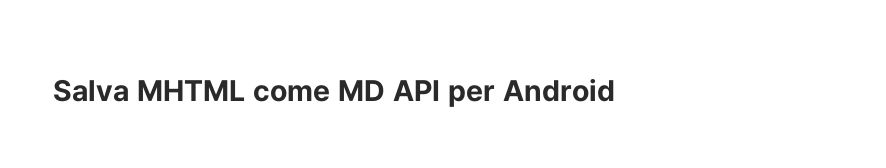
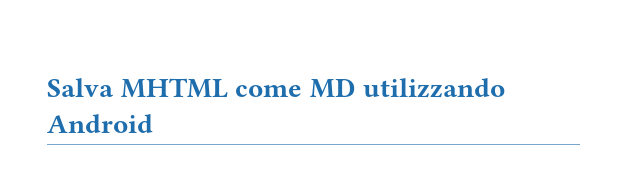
[392,80,495,107] API per -> [363,78,506,98] utilizzando

